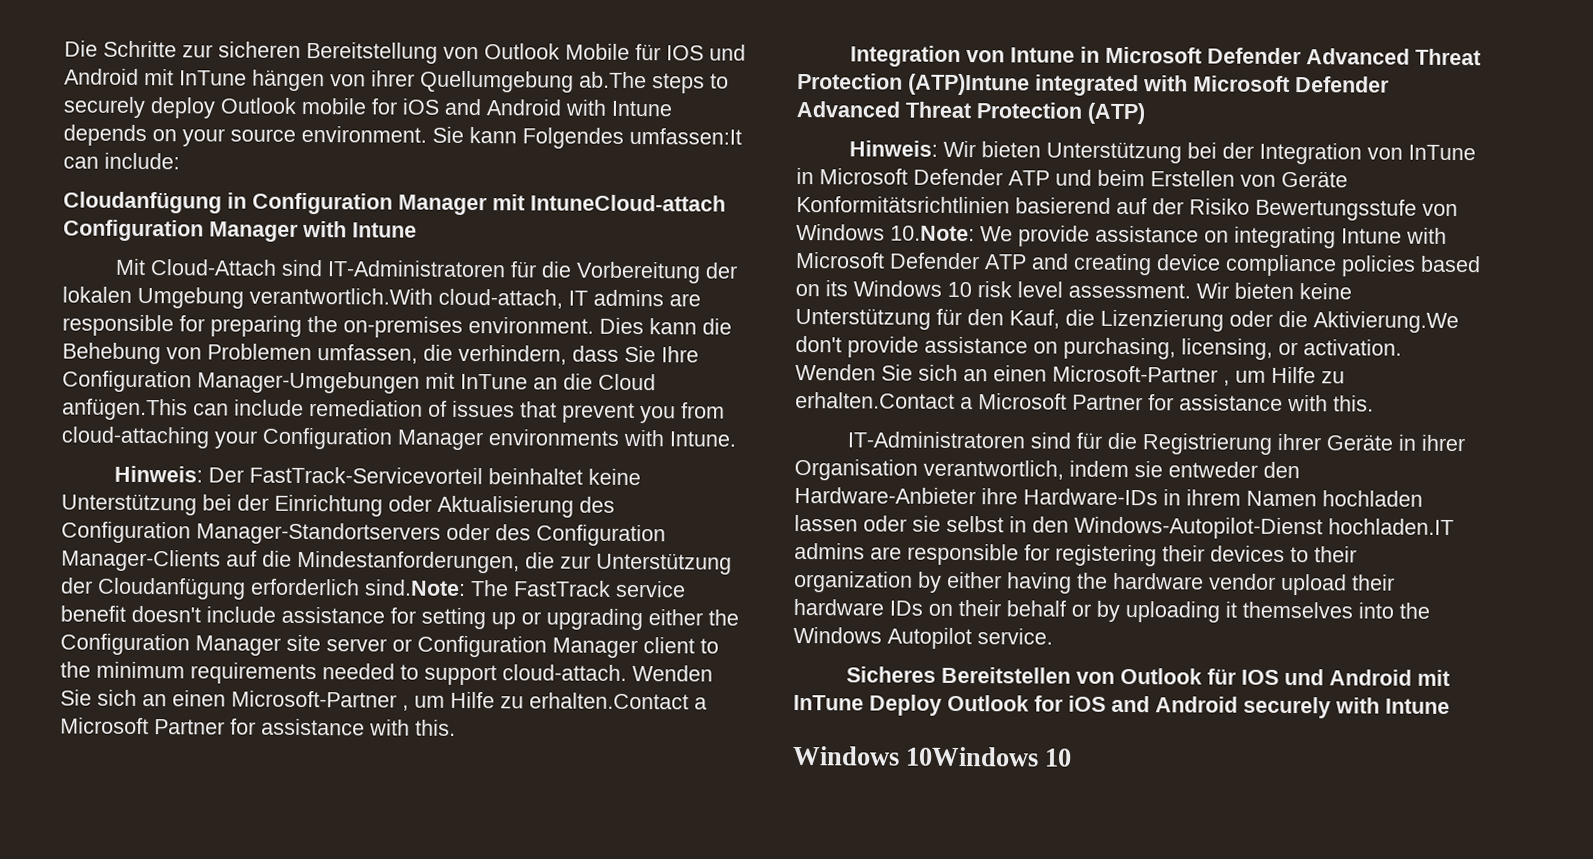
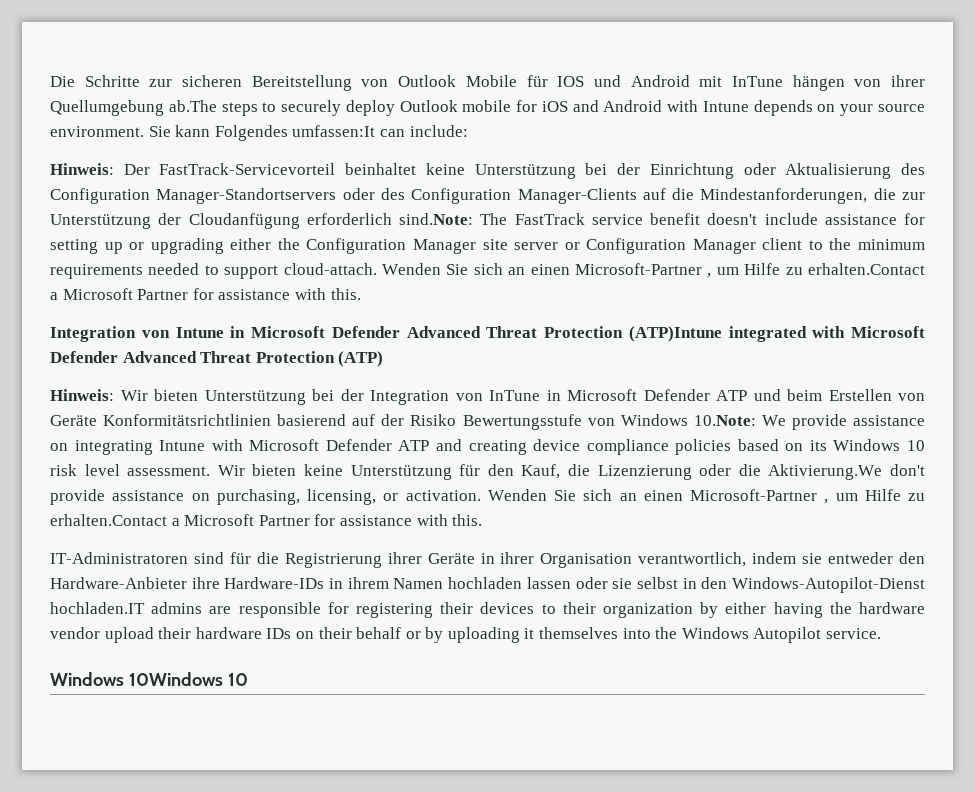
[63,191,726,216] [63,219,417,242] [114,258,738,284] [62,286,701,309] [62,314,732,338] [62,342,699,365] [62,370,656,394] [62,398,725,424] [61,426,736,451] // Cloudanfügung in Configuration Manager mit IntuneCloud-attach Configuration Manager with Intune // Mit Cloud-Attach sind IT-Administratoren für die Vorbereitung der lokalen Umgebung verantwortlich.With cloud-attach, IT admins are responsible for preparing the on-premises environment. Dies kann die Behebung von Problemen umfassen, die verhindern, dass Sie Ihre Configuration Manager-Umgebungen mit InTune an die Cloud anfügen.This can include remediation of issues that prevent you from cloud-attaching your Configuration Manager environments with Intune. -> (468, 131) none
[845,666,1450,686] [793,694,1450,719] // Sicheres Bereitstellen von Outlook für IOS und Android mit InTune Deploy Outlook for iOS and Android securely with Intune -> (882, 633) none

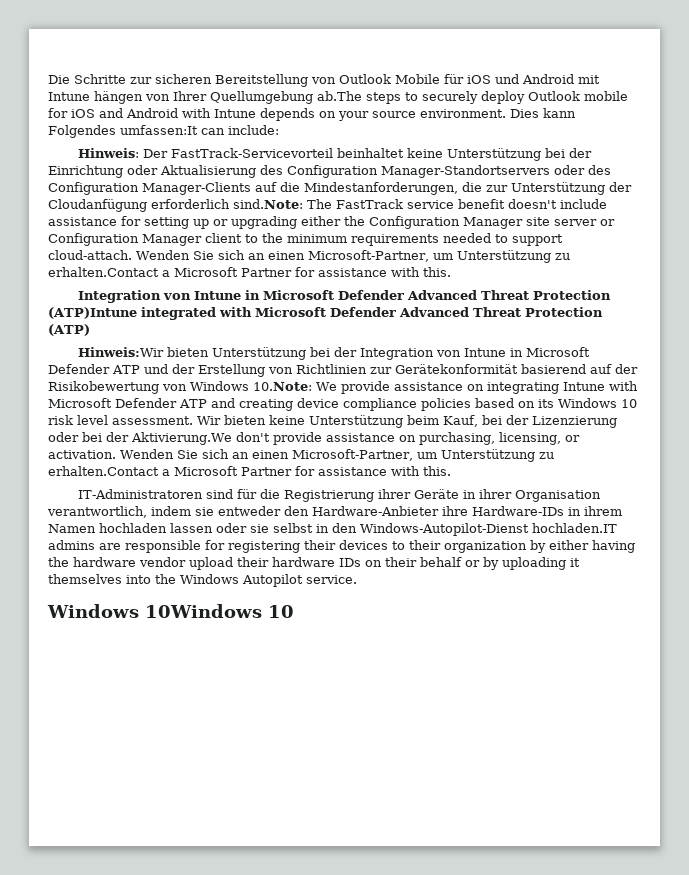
[557,76,585,87] IOS -> [467,75,491,84] iOS
[731,76,783,87] InTune -> [48,92,90,101] Intune
[891,75,925,87] ihrer -> [173,91,207,101] Ihrer
[148,126,171,137] Sie -> [510,109,539,118] Dies
[574,263,781,278] Microsoft-Partner , um Hilfe -> [307,250,551,263] Microsoft-Partner, um Unterstützung
[50,389,148,401] Hinweis: Wir -> [77,347,164,357] Hinweis:Wir
[489,390,540,401] InTune -> [463,348,506,357] Intune
[787,389,925,401] [50,414,272,426] beim Erstellen von Geräte Konformitätsrichtlinien -> [172,364,518,377] der Erstellung von Richtlinien zur Gerätekonformität
[410,414,582,430] Risiko Bewertungsstufe -> [48,381,159,394] Risikobewertung
[459,464,761,480] für den Kauf, die Lizenzierung oder die -> [407,415,617,428] [48,432,129,442] beim Kauf, bei der Lizenzierung oder bei der
[690,489,901,504] Microsoft-Partner , um Hilfe -> [291,449,535,462] Microsoft-Partner, um Unterstützung

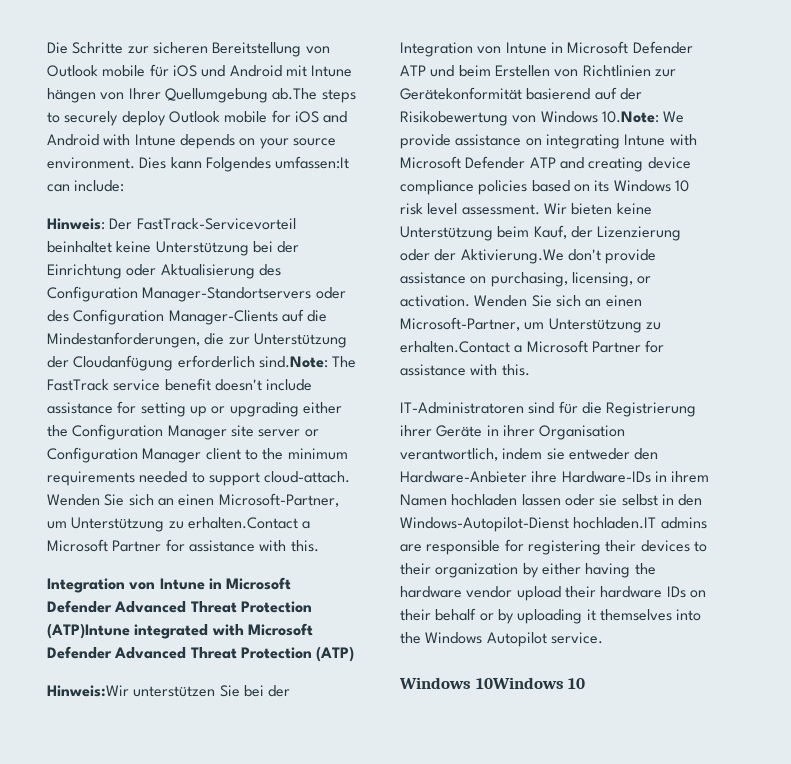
[395,74,440,84] Mobile -> [102,65,146,77] mobile
[166,347,306,360] bieten Unterstützung -> [133,685,240,697] unterstützen Sie
[172,364,265,377] der Erstellung -> [458,65,550,77] beim Erstellen
[482,415,502,425] bei -> (567, 232) none
[82,432,102,442] bei -> (430, 255) none

